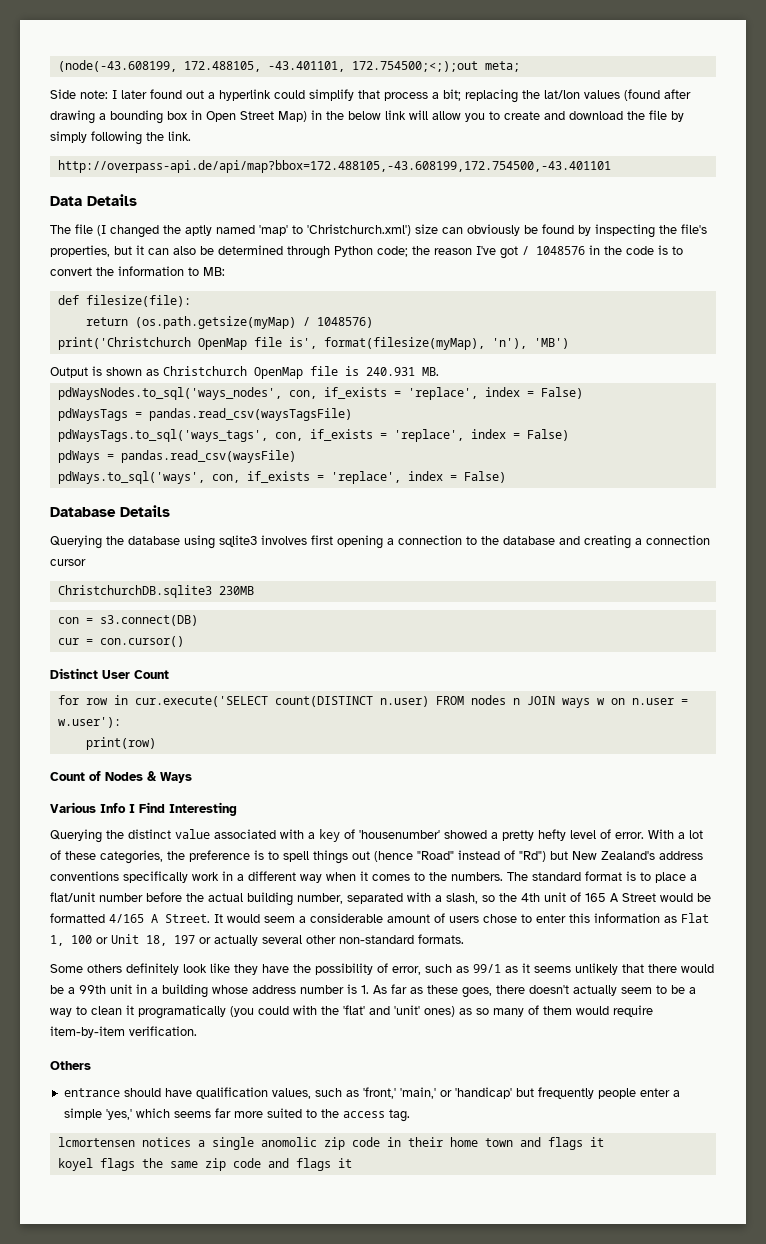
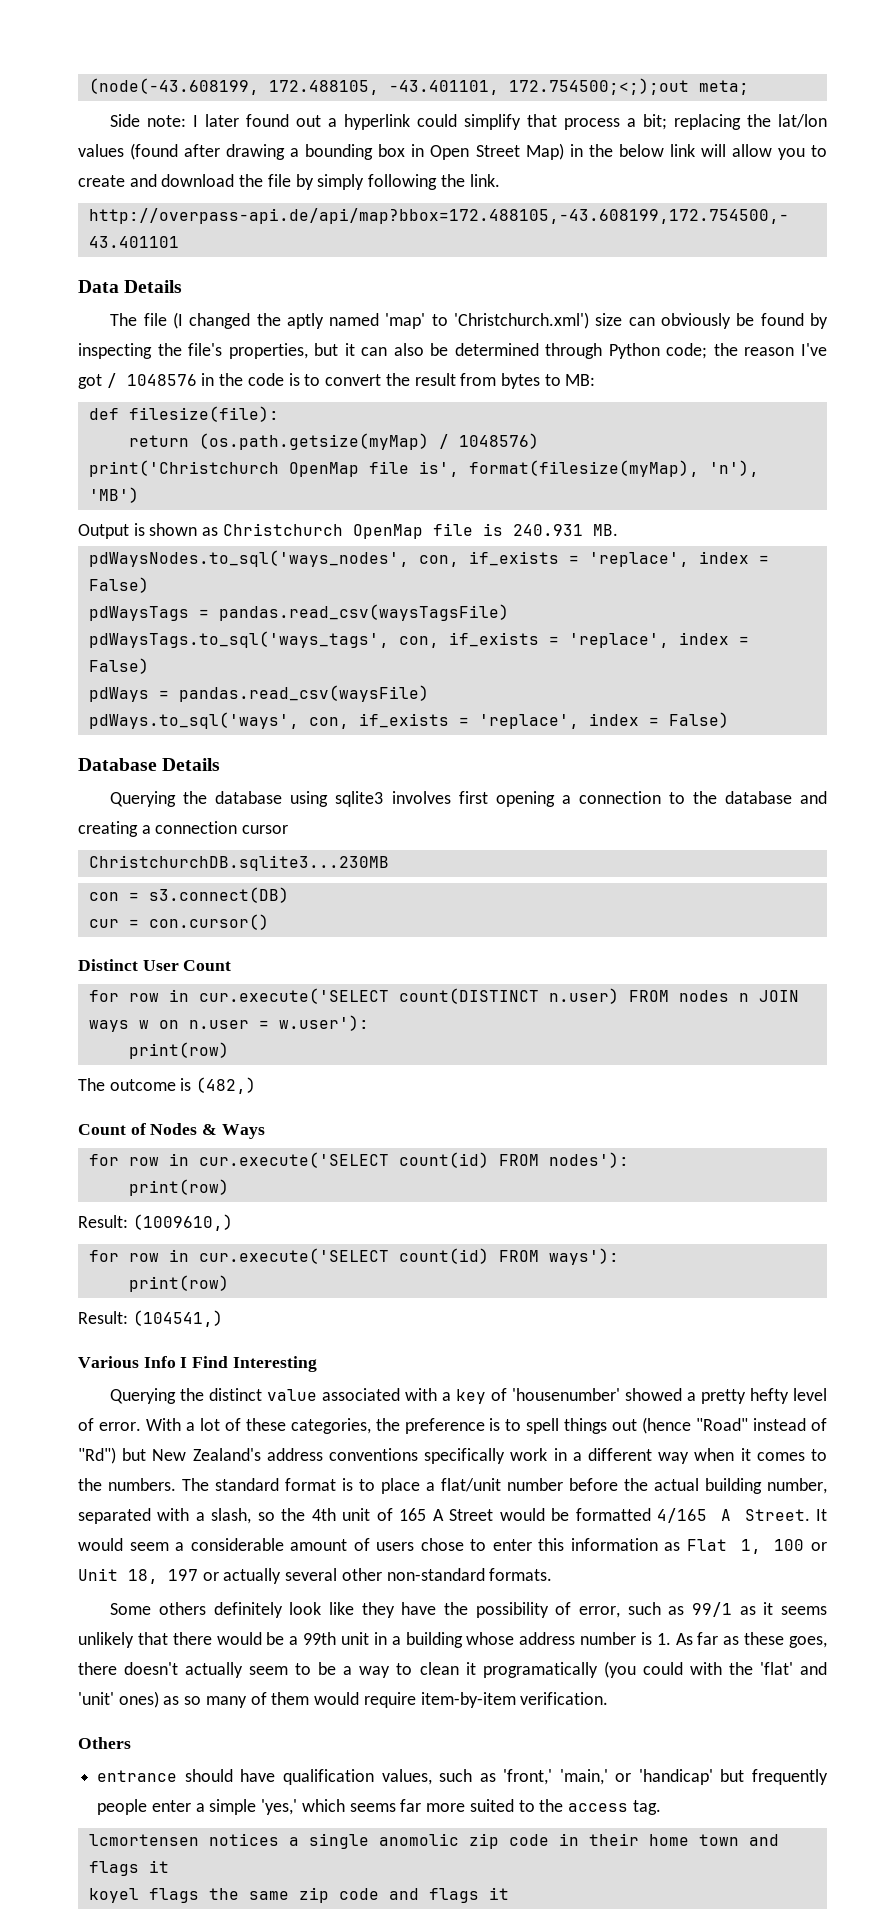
[118,266,184,276] information -> [414,373,540,389] result from bytes
[57,585,254,598] ChristchurchDB.sqlite3 230MB -> [88,855,389,871] ChristchurchDB.sqlite3...230MB
(156, 743) none -> [78,1077,257,1094] // The outcome is (482,)
(192, 777) none -> [88,1152,629,1168] [128,1179,229,1196] [78,1214,233,1231] [88,1248,619,1265] [128,1275,229,1292] [78,1310,223,1327] // for row in cur.execute('SELECT count(id) FROM nodes'): // print(row) // Result: (1009610,) // for row in cur.execute('SELECT count(id) FROM ways'): // print(row) // Result: (104541,)

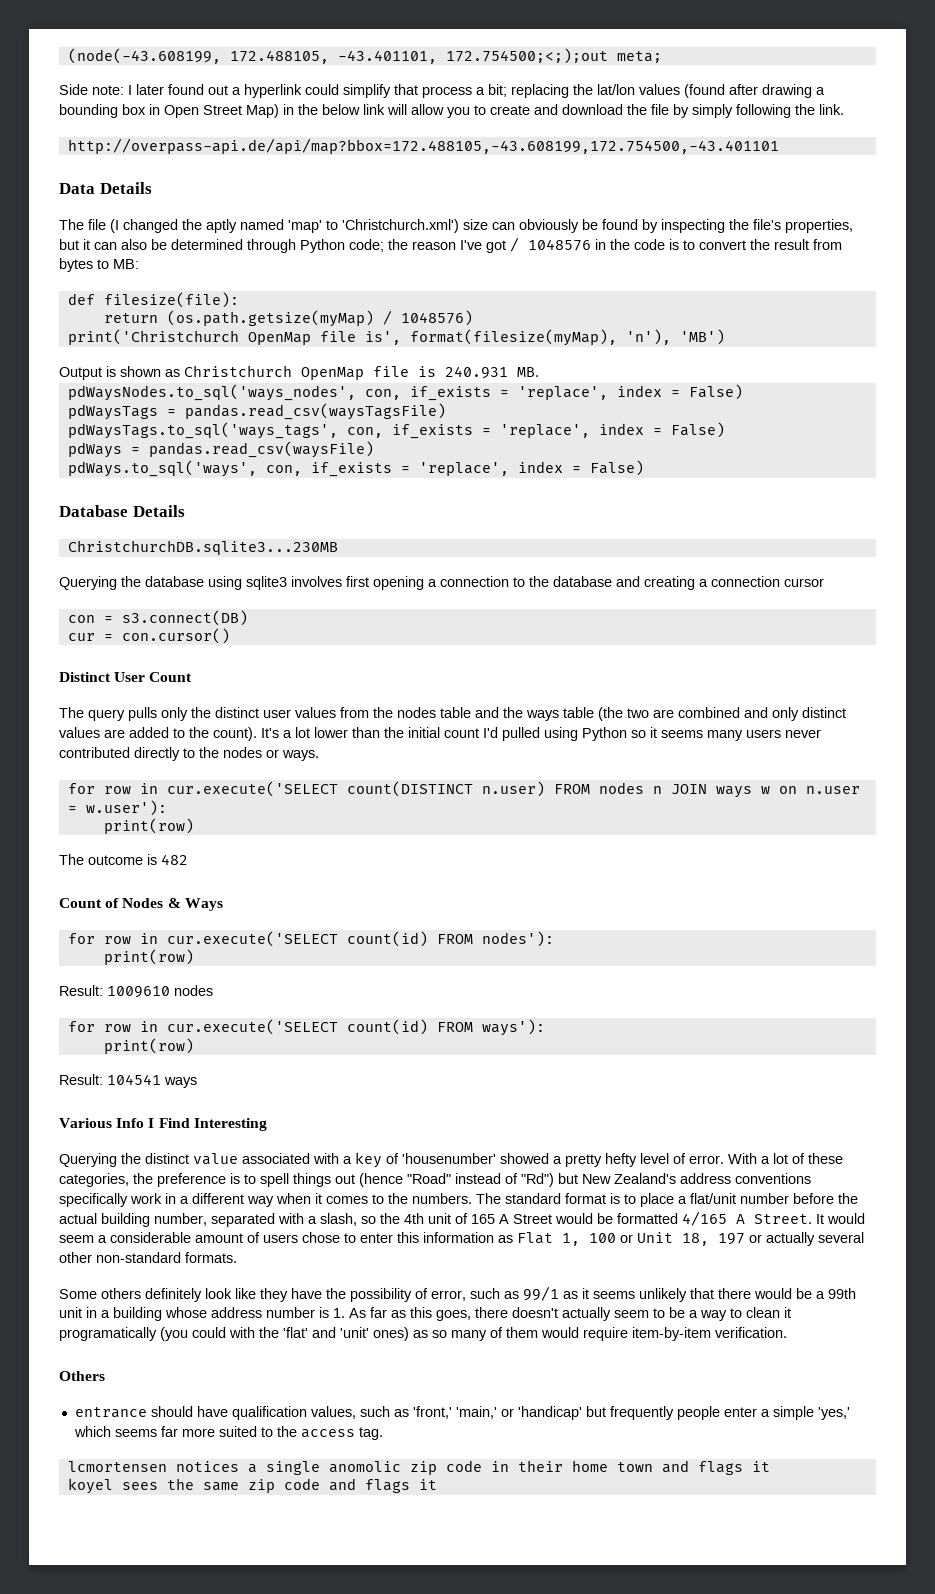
(221, 764) none -> [67,540,338,555] // ChristchurchDB.sqlite3...230MB
[88,855,389,871] // ChristchurchDB.sqlite3...230MB -> (824, 582) none
(232, 965) none -> [59,707,846,721] [59,727,821,741] [59,747,319,761] // The query pulls only the distinct user values from the nodes table and the ways table (the two are combined and only distinct values are added to the count). It's a lot lower than the initial count I'd pulled using Python so it seems many users never contributed directly to the nodes or ways.
[196,1077,257,1094] (482,) -> [161,854,188,865] 482
[132,1214,233,1231] (1009610,) -> [107,985,213,998] 1009610 nodes
[132,1310,223,1327] (104541,) -> [107,1074,197,1088] 104541 ways
[744,1632,785,1645] these -> [410,1307,432,1318] this
[148,1888,199,1903] flags -> [121,1482,158,1490] sees

